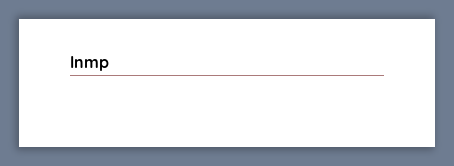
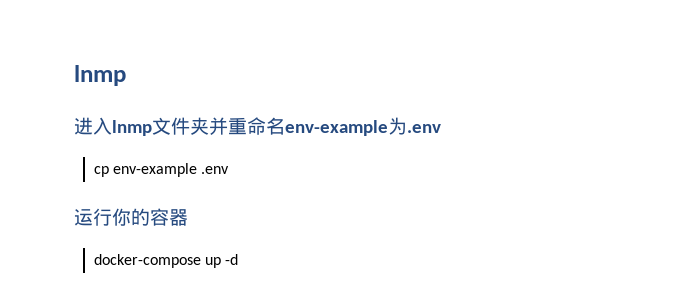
[70,56,109,71] lnmp -> [74,65,126,86] [74,117,441,136] [93,163,230,177] [74,208,188,226] [93,254,239,268] lnmp // 进入lnmp文件夹并重命名env-example为.env // cp env-example .env // 运行你的容器 // docker-compose up -d

